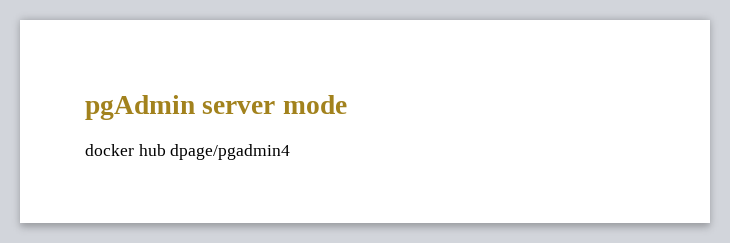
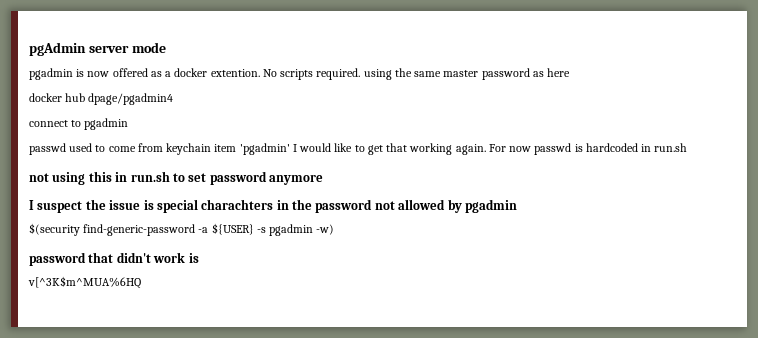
[85,144,291,160] docker hub dpage/pgadmin4 -> [29,68,571,80] [29,93,174,105] [29,118,129,130] [29,143,688,155] [29,171,323,185] [29,199,517,213] [29,223,335,236] [29,252,199,266] [28,276,141,289] pgadmin is now offered as a docker extention. No scripts required. using the same master password as here // docker hub dpage/pgadmin4 // connect to pgadmin // passwd used to come from keychain item 'pgadmin' I would like to get that working again. For now passwd is hardcoded in run.sh // not using this in run.sh to set password anymore // I suspect the issue is special charachters in the password not allowed by pgadmin // $(security find-generic-password -a ${USER} -s pgadmin -w) // password that didn't work is // v[^3K$m^MUA%6HQ

